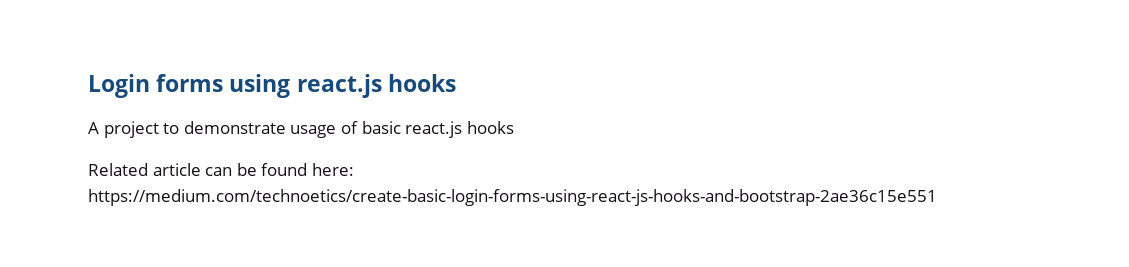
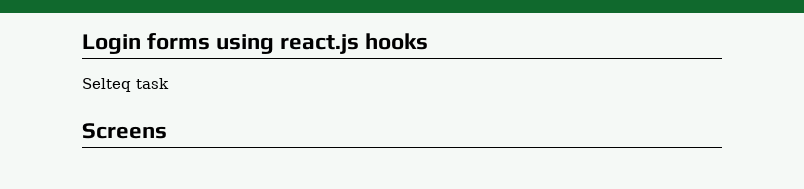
[88,121,514,138] [88,163,354,176] [88,189,937,206] A project to demonstrate usage of basic react.js hooks // Related article can be found here: https://medium.com/technoetics/create-basic-login-forms-using-react-js-hooks-and-bootstrap-2ae36c15e551 -> [82,78,169,92] [82,123,167,139] Selteq task // Screens

